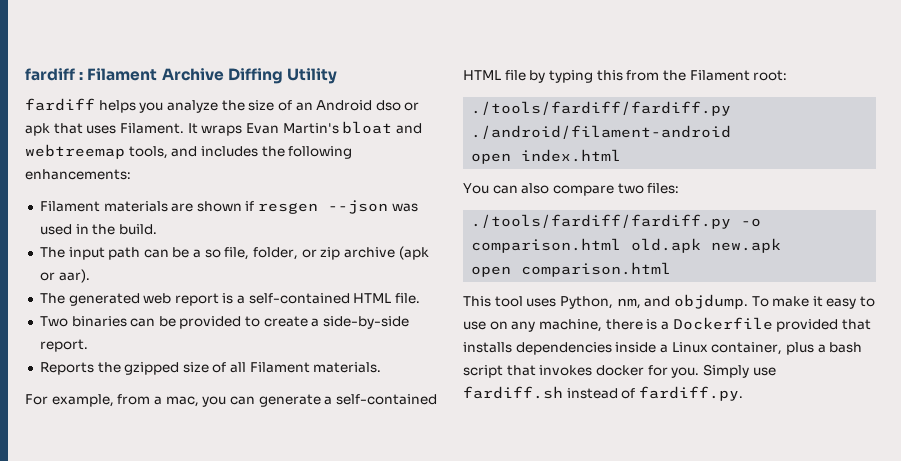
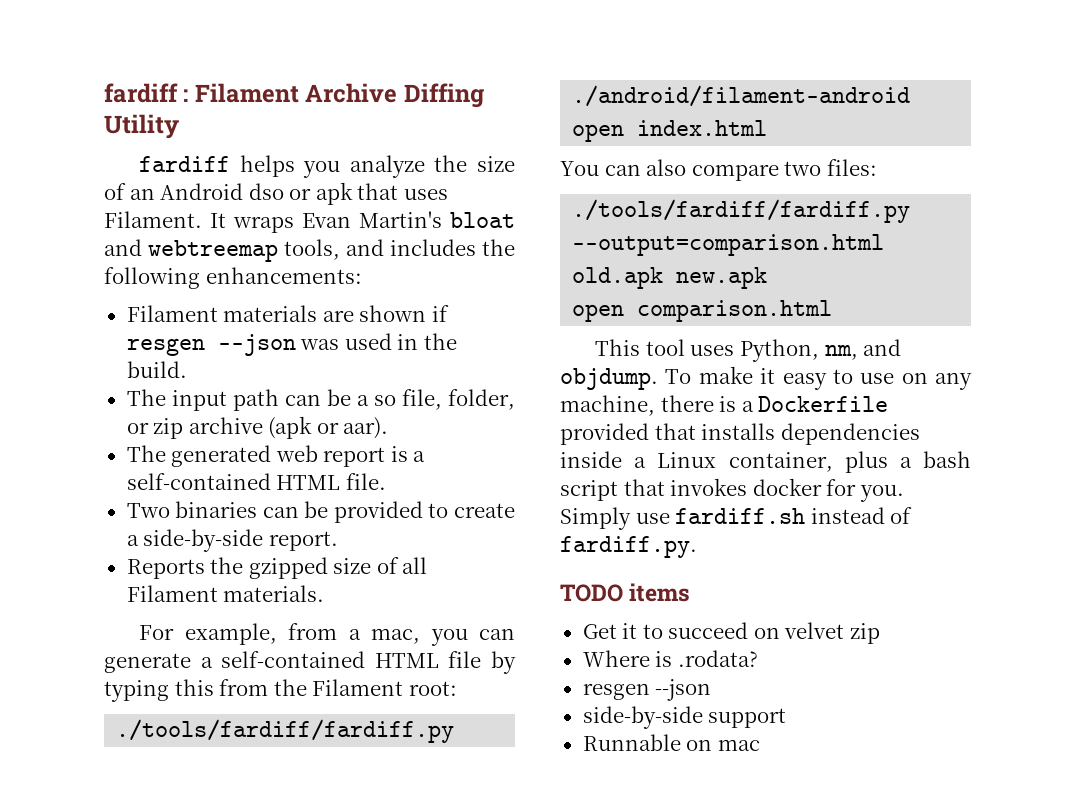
[741,218,762,227] [471,238,622,253] -o comparison.html -> [572,234,885,256] --output=comparison.html
(743, 393) none -> [560,583,691,602] [582,622,880,644] [582,650,758,667] [582,679,712,701] [582,706,787,729] [582,734,760,751] // TODO items // Get it to succeed on velvet zip // Where is .rodata? // resgen --json // side-by-side support // Runnable on mac

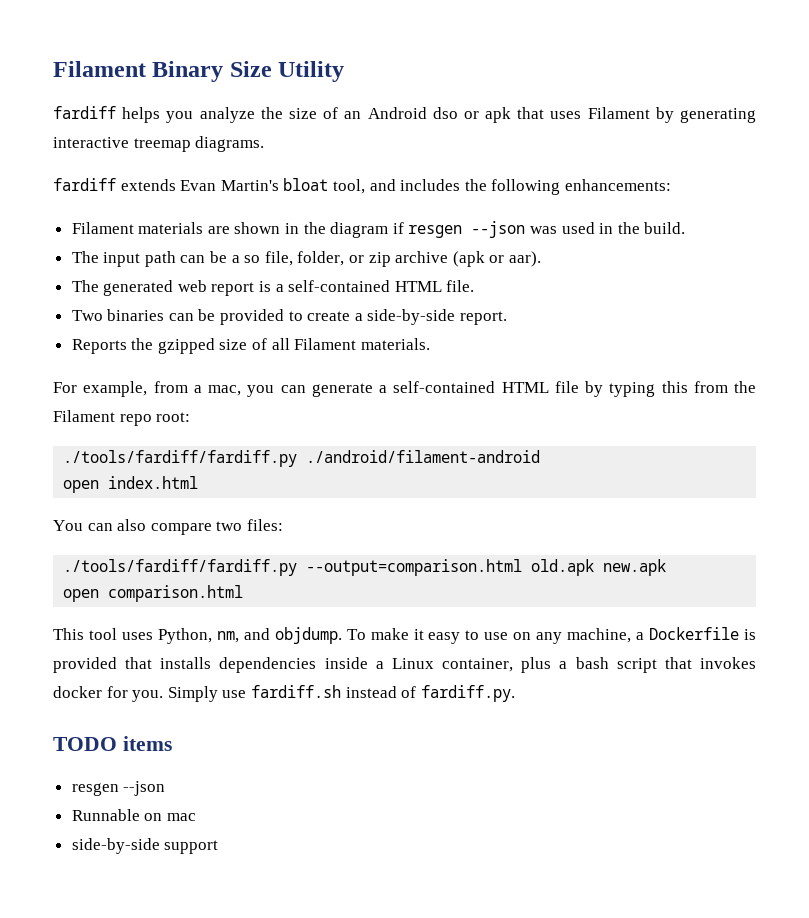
[104,83,484,108] fardiff : Filament Archive Diffing -> [53,61,272,82] Filament Binary Size
[104,211,515,233] [104,239,340,262] Filament. It wraps Evan Martin's bloat and webtreemap tools, -> [587,107,756,123] [53,136,265,152] [53,178,365,194] Filament by generating interactive treemap diagrams. // fardiff extends Evan Martin's bloat tool,
(427, 313) none -> [285,222,389,238] in the diagram
(404, 687) none -> [119,414,152,426] repo
[660,395,737,412] there is -> (632, 635) none
(889, 404) none -> [744,629,757,640] is
[582,622,880,644] [582,650,758,667] [582,679,712,701] [582,706,787,729] // Get it to succeed on velvet zip // Where is .rodata? // resgen --json // side-by-side support -> [71,781,166,796] // resgen --json
(760, 745) none -> [71,838,219,854] // side-by-side support

